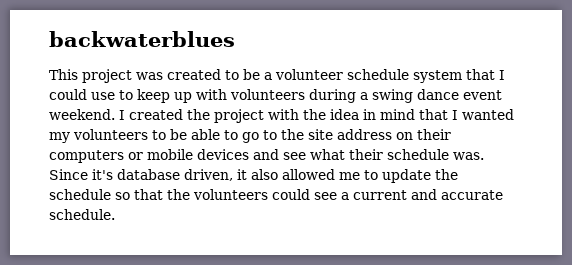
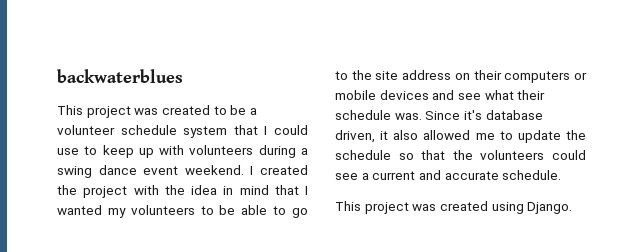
(115, 214) none -> [335,201,573,214] // This project was created using Django.

